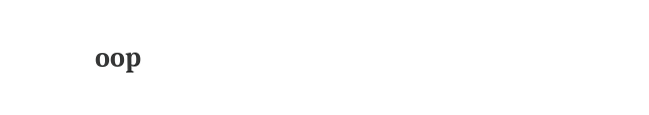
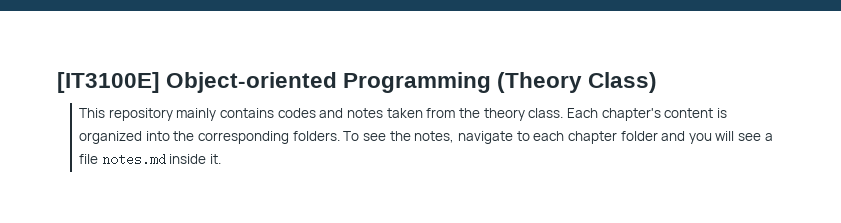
[94,52,142,74] oop -> [57,72,658,93] [79,108,727,121] [79,131,773,144] [79,153,222,166] [IT3100E] Object-oriented Programming (Theory Class) // This repository mainly contains codes and notes taken from the theory class. Each chapter's content is organized into the corresponding folders. To see the notes, navigate to each chapter folder and you will see a file notes.md inside it.

